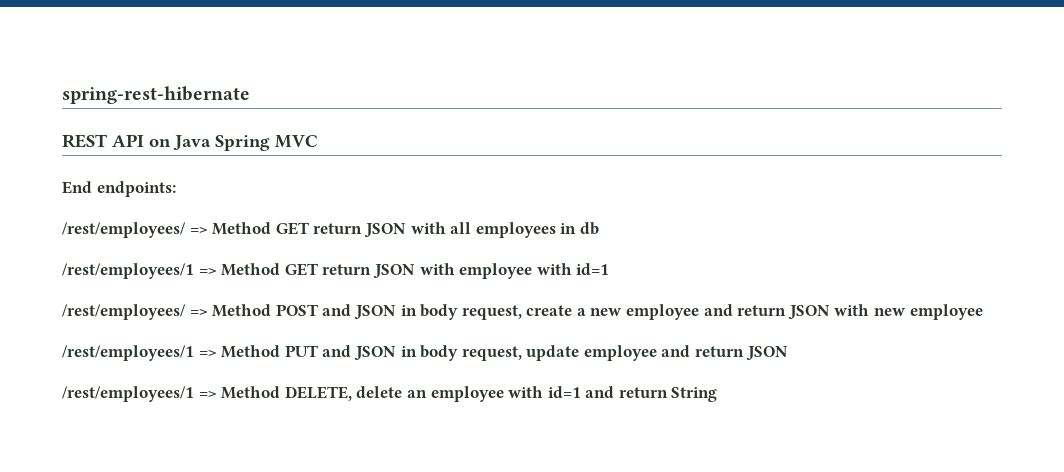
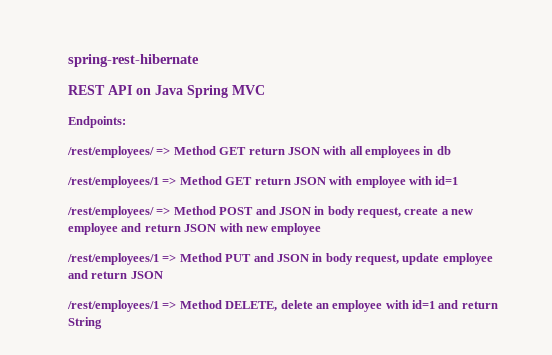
[62,181,176,197] End endpoints: -> [68,116,126,128] Endpoints:

